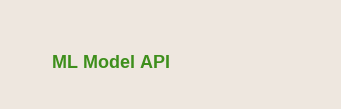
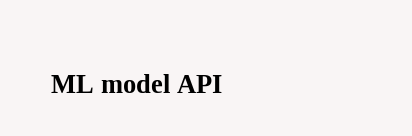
[83,55,135,68] Model -> [101,74,171,93] model

